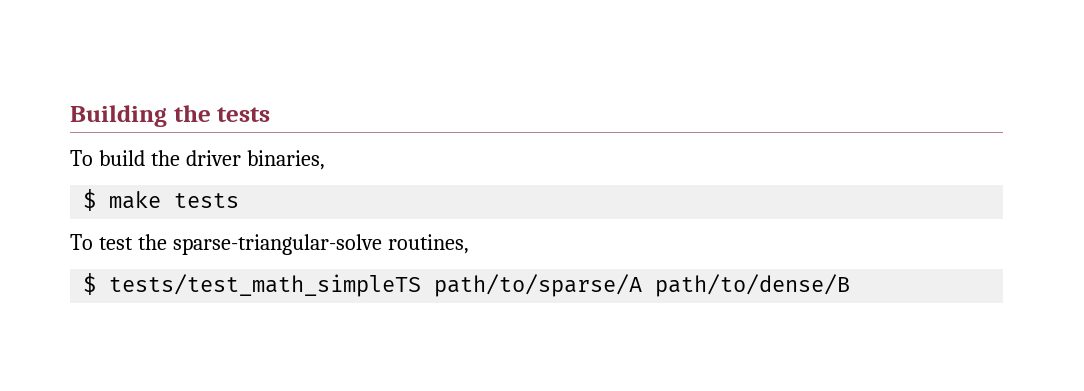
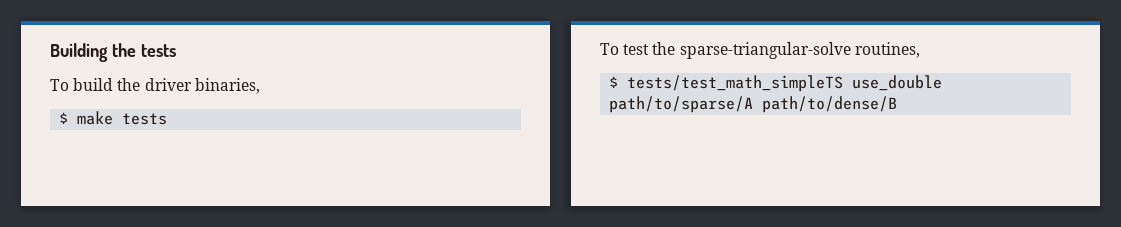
(422, 285) none -> [852,75,943,91] use_double

